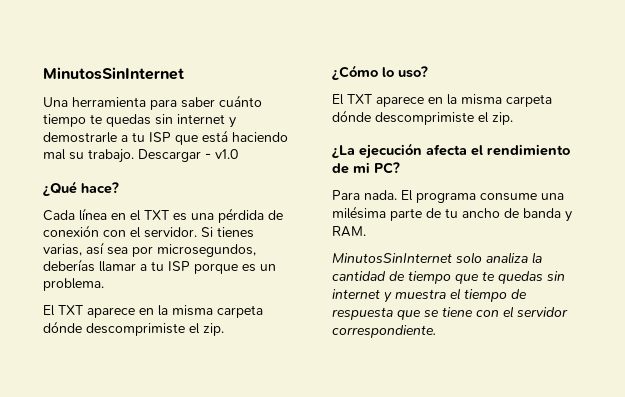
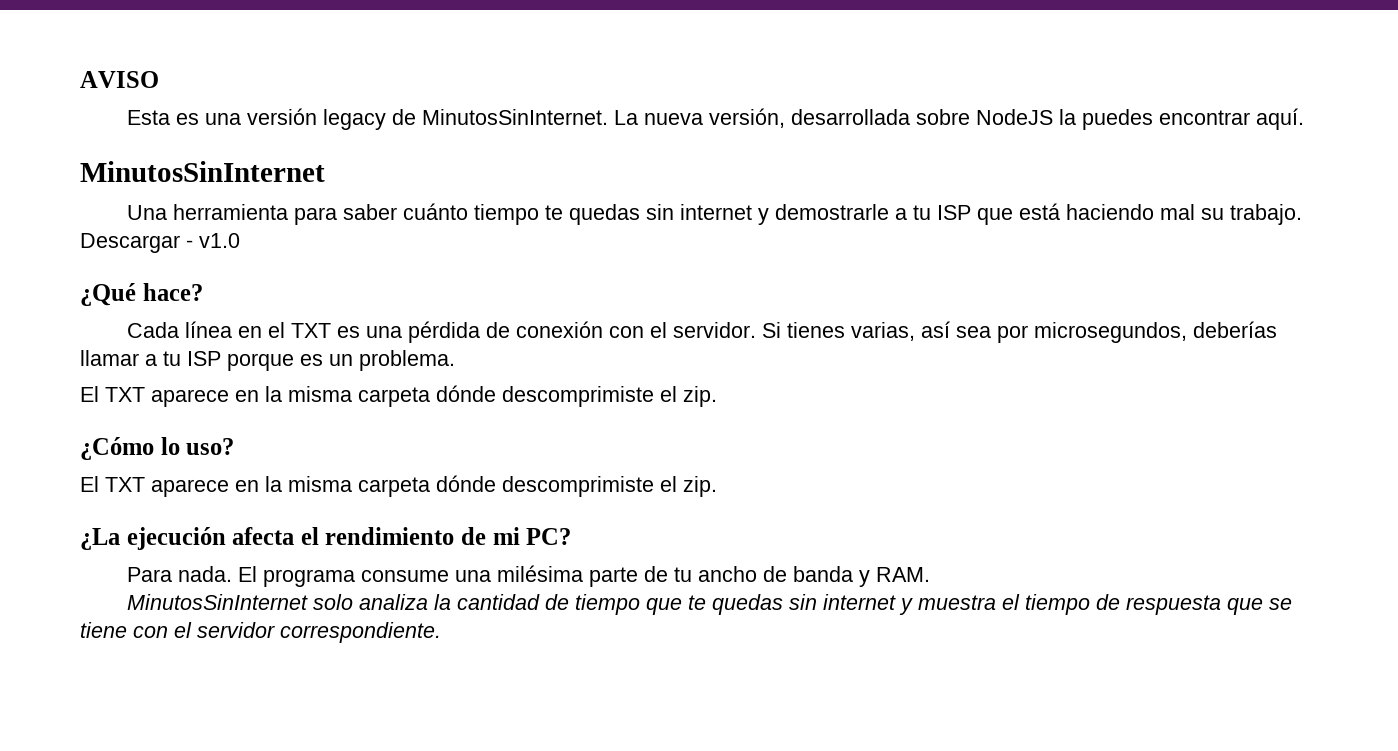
(43, 73) none -> [80,71,159,88] [127,108,1305,130] AVISO // Esta es una versión legacy de MinutosSinInternet. La nueva versión, desarrollada sobre NodeJS la puedes encontrar aquí. //

